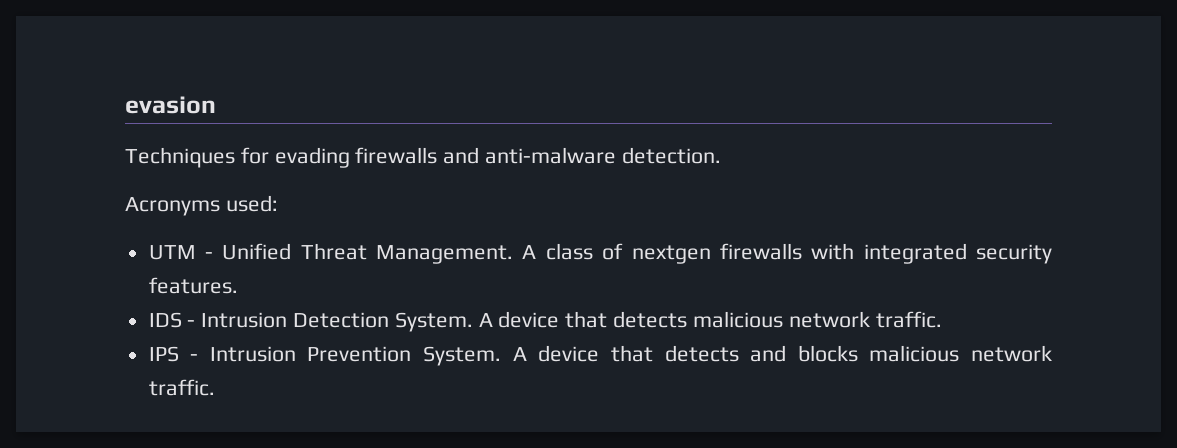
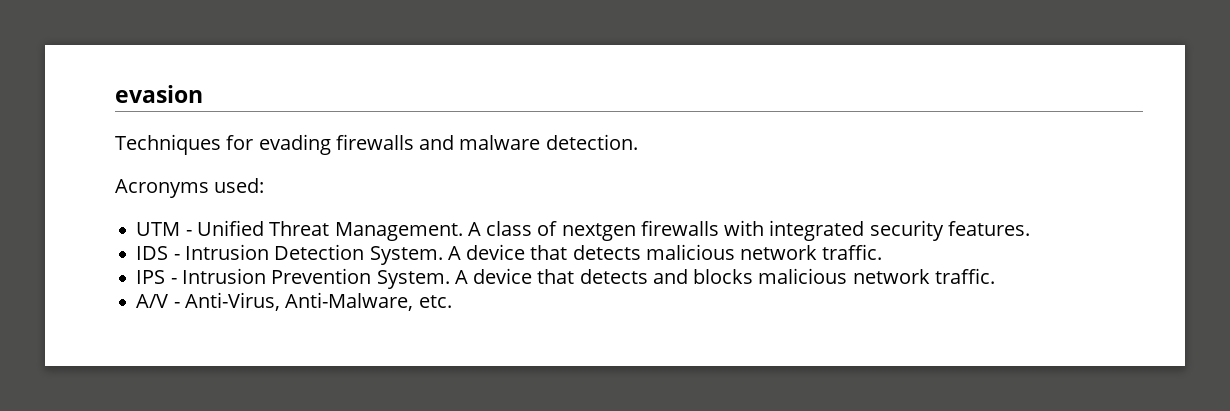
[485,147,617,164] anti-malware -> [459,135,541,150] malware
(215, 387) none -> [136,292,452,311] // A/V - Anti-Virus, Anti-Malware, etc.

